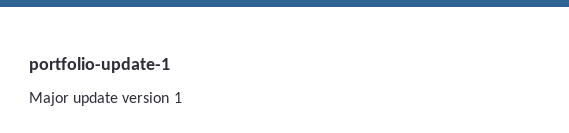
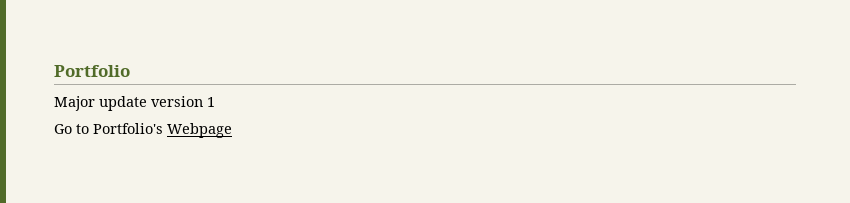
[29,57,170,73] portfolio-update-1 -> [54,65,130,77] Portfolio
(182, 97) none -> [54,123,232,138] // Go to Portfolio's Webpage

